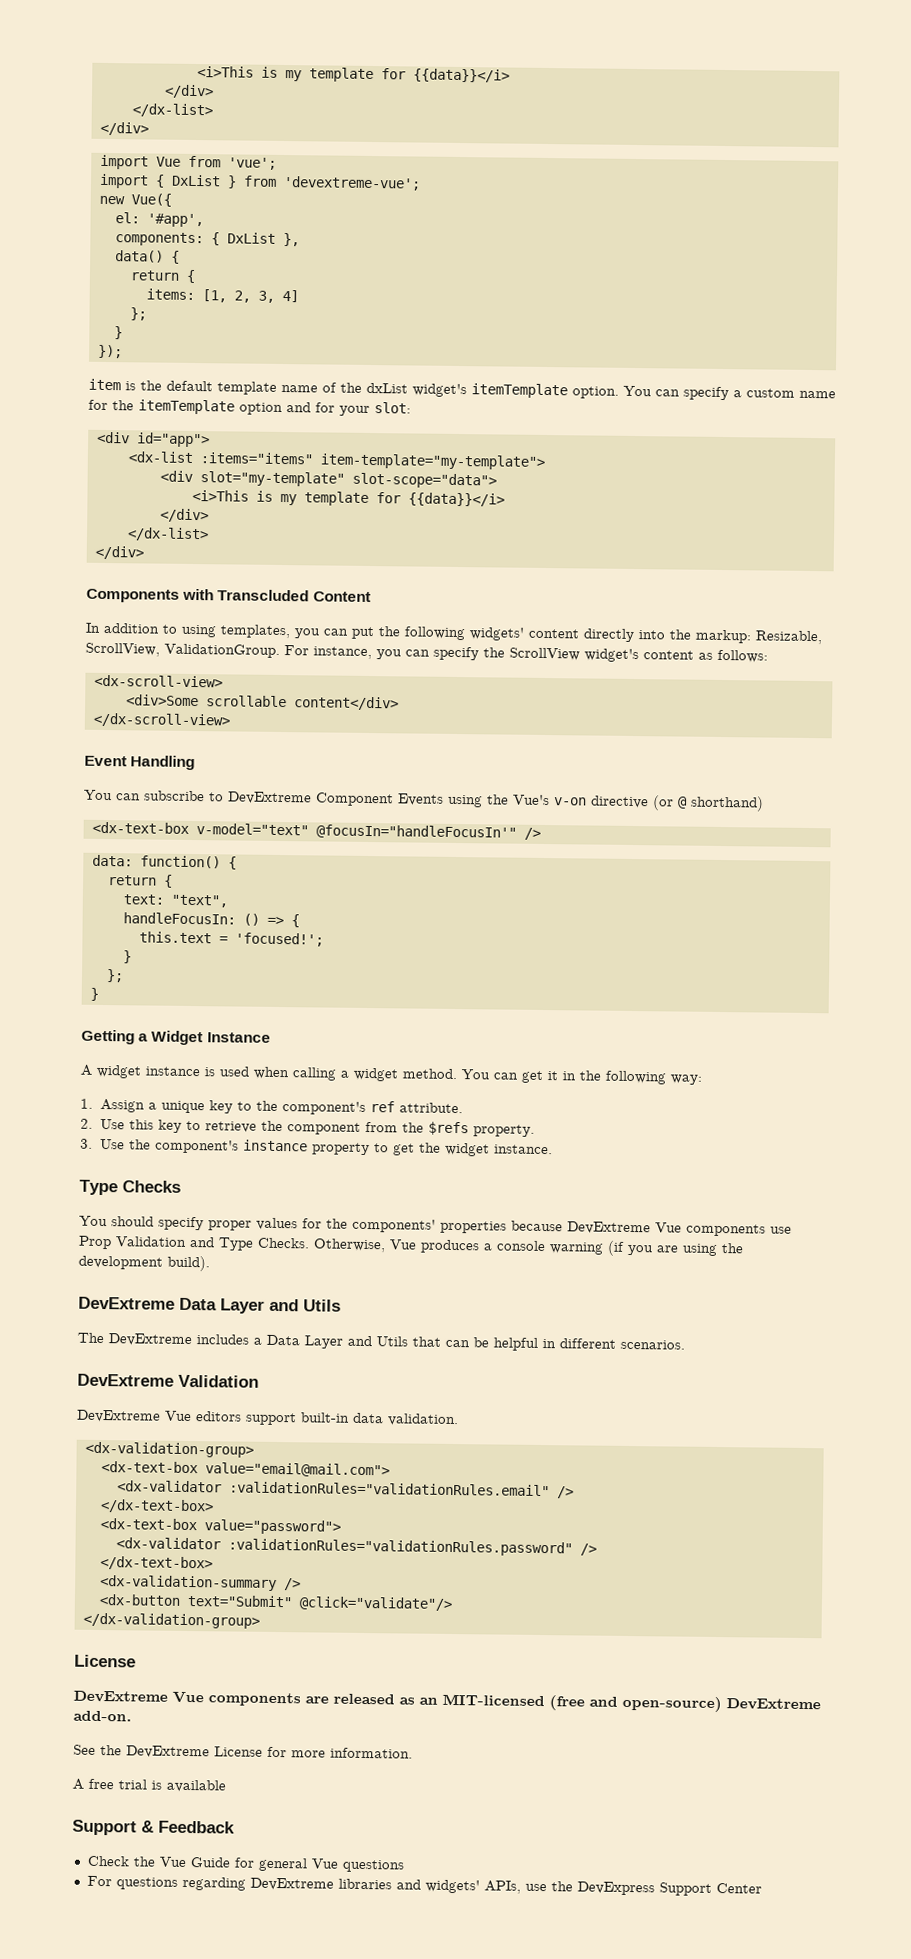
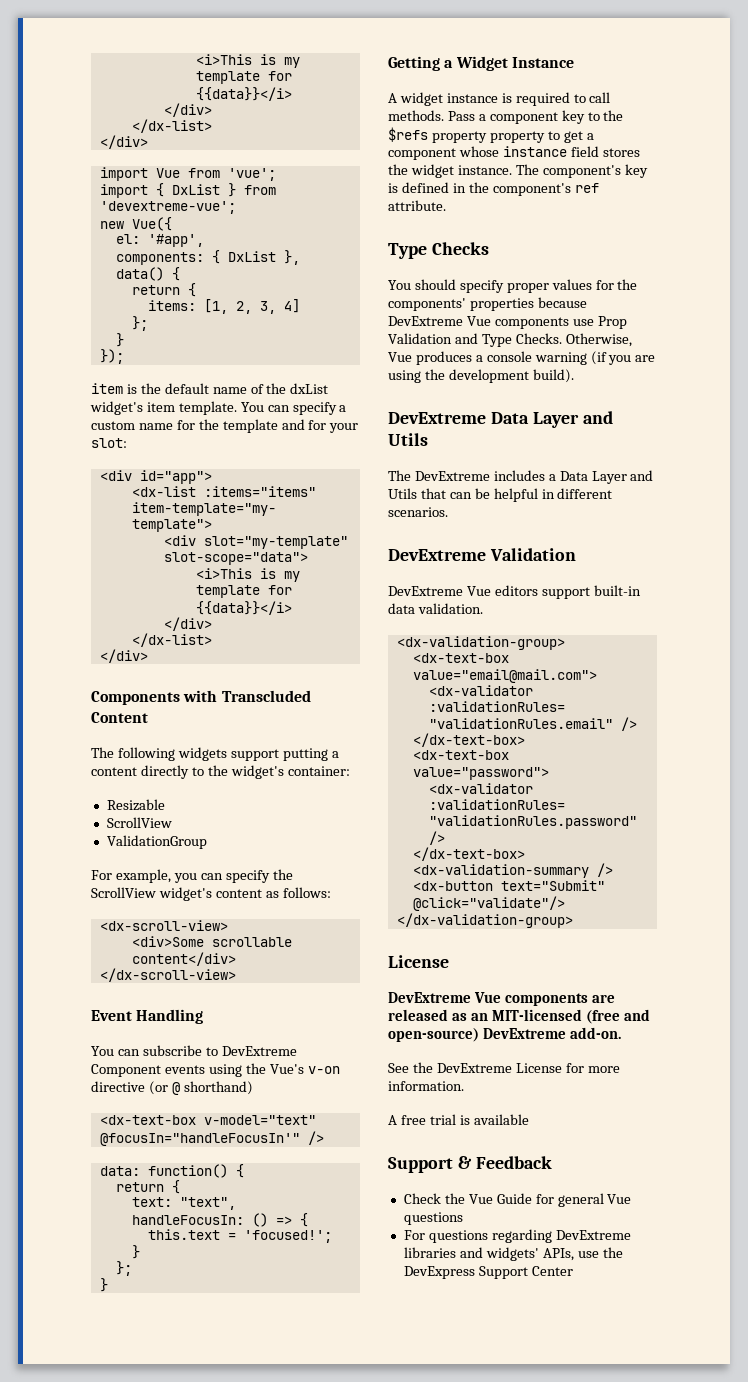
[217,381,277,395] template -> (209, 388) none
[471,383,619,399] itemTemplate option. -> [146,401,237,415] item template.
[138,399,283,415] itemTemplate option -> [222,419,278,433] template
[85,622,822,645] [85,642,372,660] In addition to using templates, you can put the following widgets' content directly into the markup: Resizable, ScrollView, ValidationGroup. For instance, -> [91,747,339,761] [91,765,350,779] [106,799,165,811] [106,817,172,828] [106,835,207,849] [91,869,171,883] The following widgets support putting a content directly to the widget's container: // Resizable // ScrollView // ValidationGroup // For example,
[397,793,444,806] Events -> [164,1065,205,1074] events
[219,1066,702,1085] [80,1098,464,1115] [80,1118,536,1137] [80,1138,554,1157] used when calling a widget method. You can get it in the following way: // 1. Assign a unique key to the component's ref attribute. // 2. Use this key to retrieve the component from the $refs property. // 3. Use the component's instance property to get the widget instance. -> [515,92,611,106] [388,110,624,124] [388,127,594,143] [388,146,640,160] [388,164,648,178] [388,182,599,196] [388,200,446,211] required to call methods. Pass a component key to the $refs property property to get a component whose instance field stores the widget instance. The component's key is defined in the component's ref attribute.

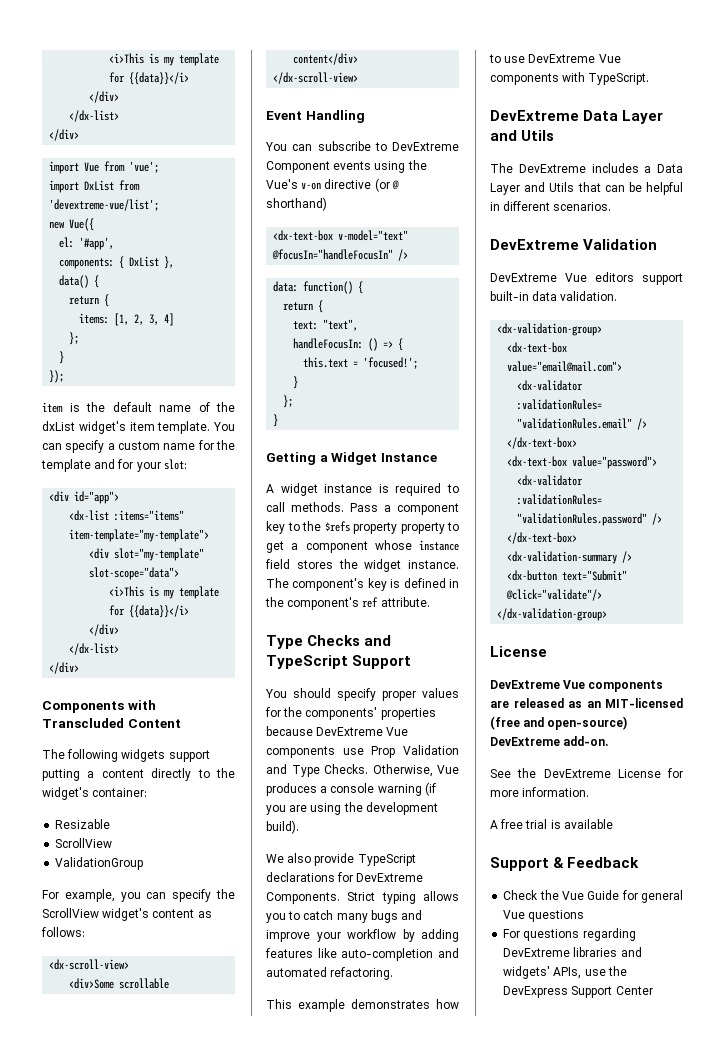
[155,183,276,197] [99,201,236,214] { DxList } from 'devextreme-vue'; -> [84,180,141,191] [49,199,160,211] DxList from 'devextreme-vue/list';
[99,1133,300,1146] @focusIn="handleFocusIn'" -> [272,249,394,260] @focusIn="handleFocusIn"
(489, 248) none -> [364,635,392,646] [266,655,412,669] and TypeScript Support
(574, 376) none -> [266,853,416,866] [266,872,424,882] [266,891,459,904] [266,910,423,923] [266,929,459,942] [265,948,459,961] [266,967,394,980] [266,999,459,1012] [489,54,621,63] [490,72,650,85] // We also provide TypeScript declarations for DevExtreme Components. Strict typing allows you to catch many bugs and improve your workflow by adding features like auto-completion and automated refactoring. // This example demonstrates how to use DevExtreme Vue components with TypeScript.

